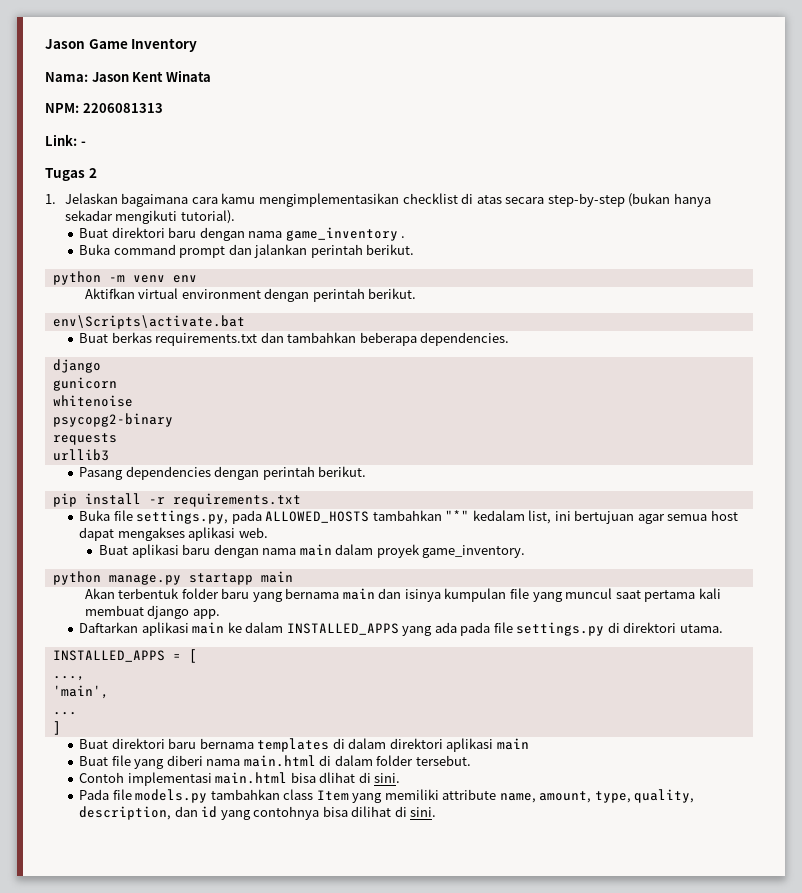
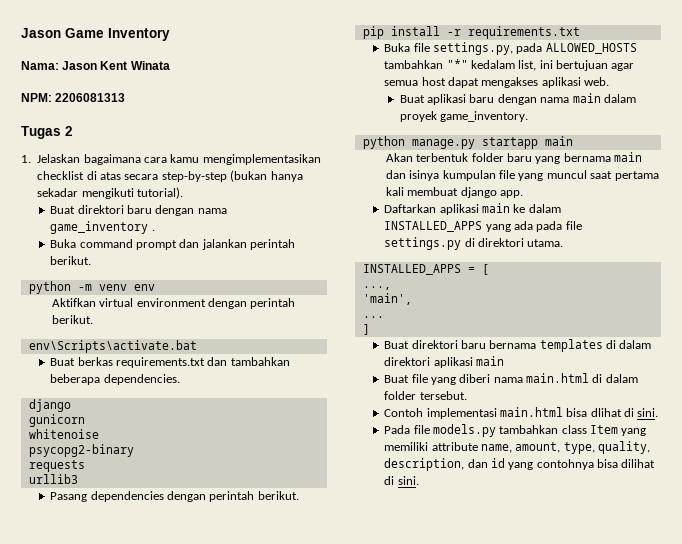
[45,134,86,146] // Link: - -> (126, 97) none

